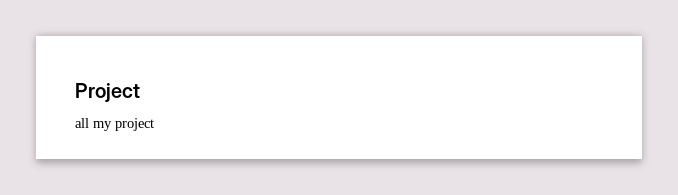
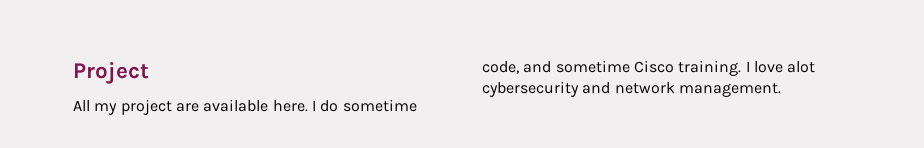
[75,118,89,128] all -> [73,100,90,111] All
(154, 124) none -> [175,99,417,112] [482,60,816,76] [482,81,781,97] are available here. I do sometime code, and sometime Cisco training. I love alot cybersecurity and network management.

